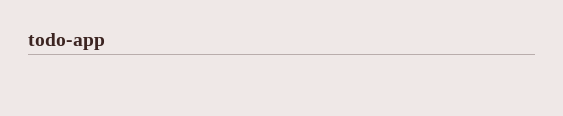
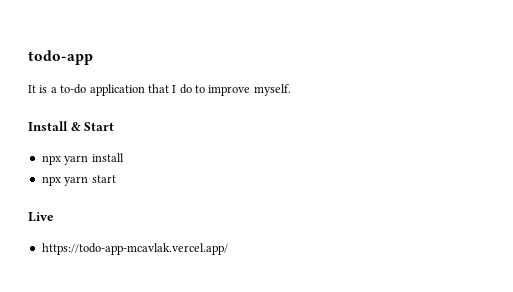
(105, 41) none -> [28,84,291,96] [28,121,115,131] [41,153,124,165] [41,175,116,186] [28,212,54,222] [41,243,228,255] // It is a to-do application that I do to improve myself. // Install & Start // npx yarn install // npx yarn start // Live // https://todo-app-mcavlak.vercel.app/

